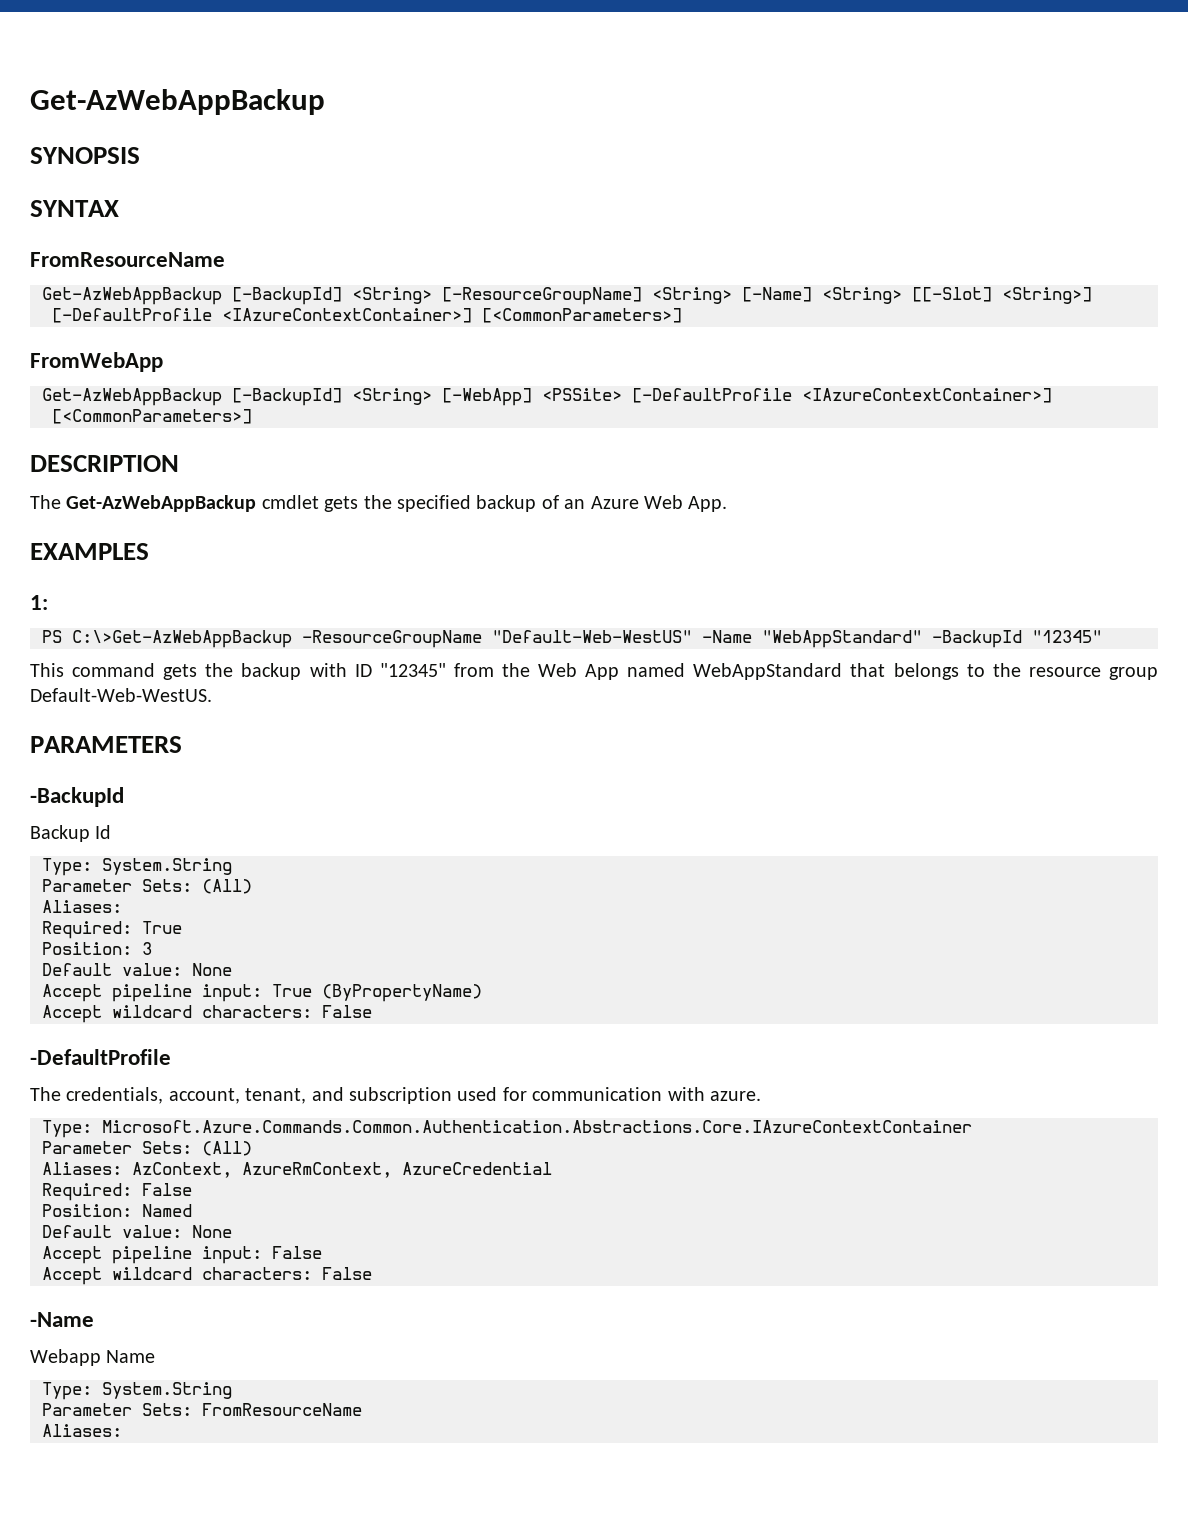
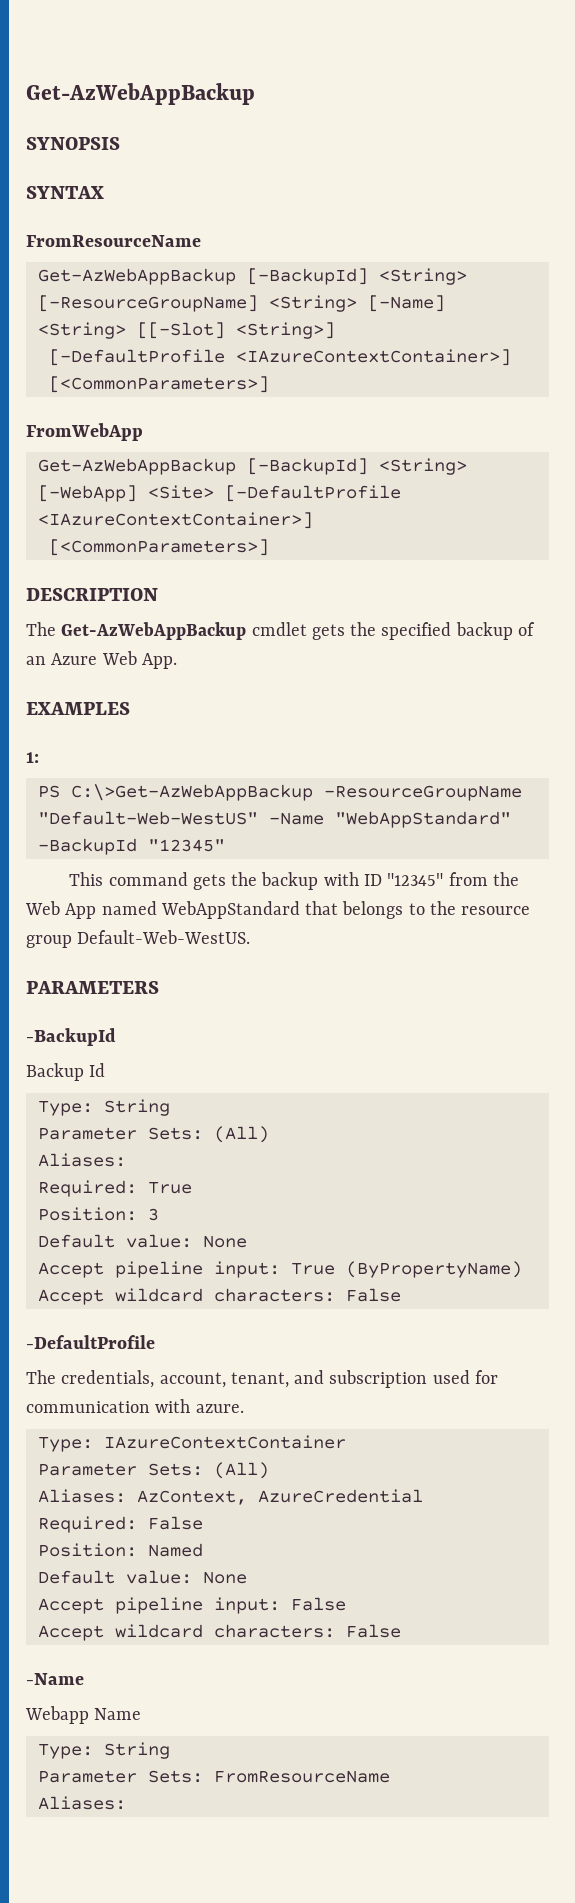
[542,388,622,401] <PSSite> -> [147,485,214,499] <Site>
[102,858,232,875] System.String -> [103,1099,170,1116] String
[102,1120,972,1133] Microsoft.Azure.Commands.Common.Authentication.Abstractions.Core.IAzureContextContainer -> [103,1435,346,1449] IAzureContextContainer
[242,1162,392,1178] AzureRmContext, -> (247, 1497) none
[102,1382,232,1399] System.String -> [103,1742,170,1759] String

